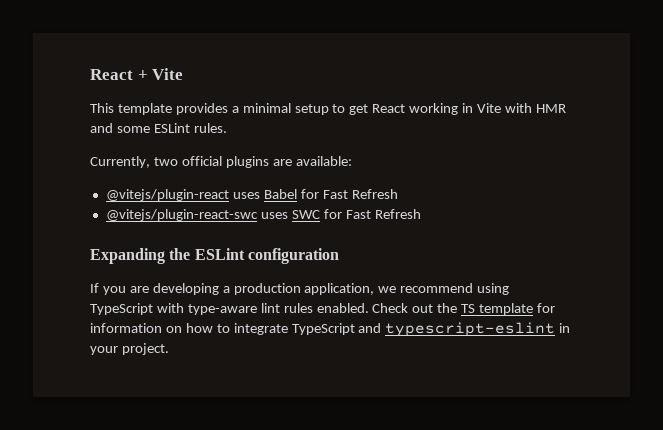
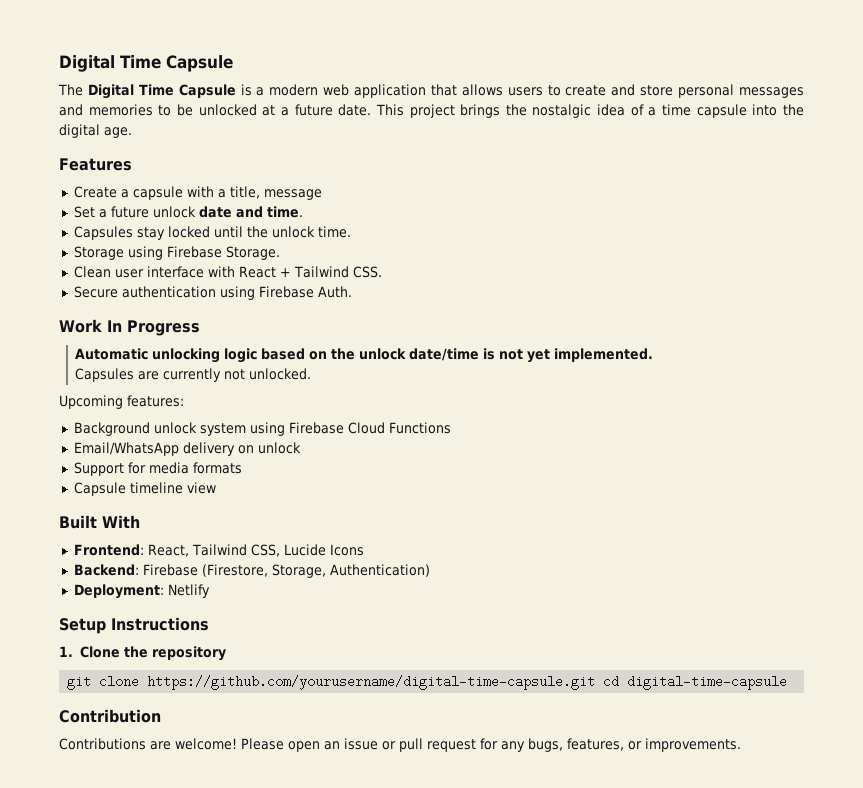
[90,68,184,80] [90,103,566,115] [90,123,227,133] [90,156,352,168] [105,189,398,201] [105,209,421,221] [90,248,339,264] [90,283,510,295] [90,303,556,315] [90,322,571,337] [90,343,169,355] React + Vite // This template provides a minimal setup to get React working in Vite with HMR and some ESLint rules. // Currently, two official plugins are available: // @vitejs/plugin-react uses Babel for Fast Refresh // @vitejs/plugin-react-swc uses SWC for Fast Refresh // Expanding the ESLint configuration // If you are developing a production application, we recommend using TypeScript with type-aware lint rules enabled. Check out the TS template for information on how to integrate TypeScript and typescript-eslint in your project. -> [59,55,233,72] [58,84,804,99] [59,104,804,118] [59,124,132,138] [59,158,132,171] [73,186,322,200] [73,206,303,218] [73,226,351,240] [73,246,280,260] [73,266,382,278] [73,286,352,300] [59,319,200,336] [75,348,654,363] [75,368,312,382] [59,395,184,409] [73,422,451,436] [73,442,301,456] [73,462,242,476] [73,482,216,496] [59,515,140,529] [73,544,364,557] [73,564,430,578] [73,584,210,599] [59,617,209,634] [59,646,226,661] [67,675,788,690] [59,709,161,723] [59,738,741,752] Digital Time Capsule // The Digital Time Capsule is a modern web application that allows users to create and store personal messages and memories to be unlocked at a future date. This project brings the nostalgic idea of a time capsule into the digital age. // Features // Create a capsule with a title, message // Set a future unlock date and time. // Capsules stay locked until the unlock time. // Storage using Firebase Storage. // Clean user interface with React + Tailwind CSS. // Secure authentication using Firebase Auth. // Work In Progress // Automatic unlocking logic based on the unlock date/time is not yet implemented. // Capsules are currently not unlocked. // Upcoming features: // Background unlock system using Firebase Cloud Functions // Email/WhatsApp delivery on unlock // Support for media formats // Capsule timeline view // Built With // Frontend: React, Tailwind CSS, Lucide Icons // Backend: Firebase (Firestore, Storage, Authentication) // Deployment: Netlify // Setup Instructions // 1. Clone the repository // git clone https://github.com/yourusername/digital-time-capsule.git cd digital-time-capsule // Contribution // Contributions are welcome! Please open an issue or pull request for any bugs, features, or improvements.

